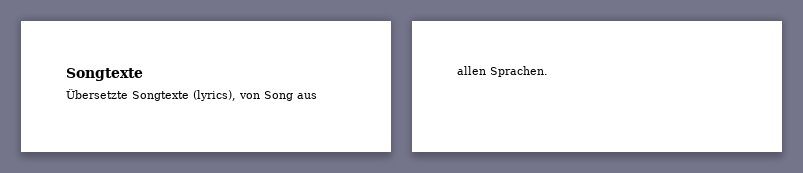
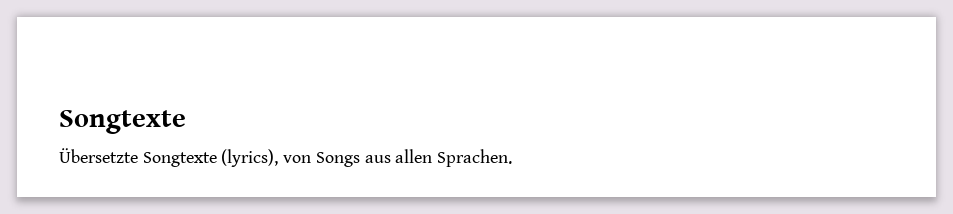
[264,91,293,101] Song -> [315,152,360,167] Songs

